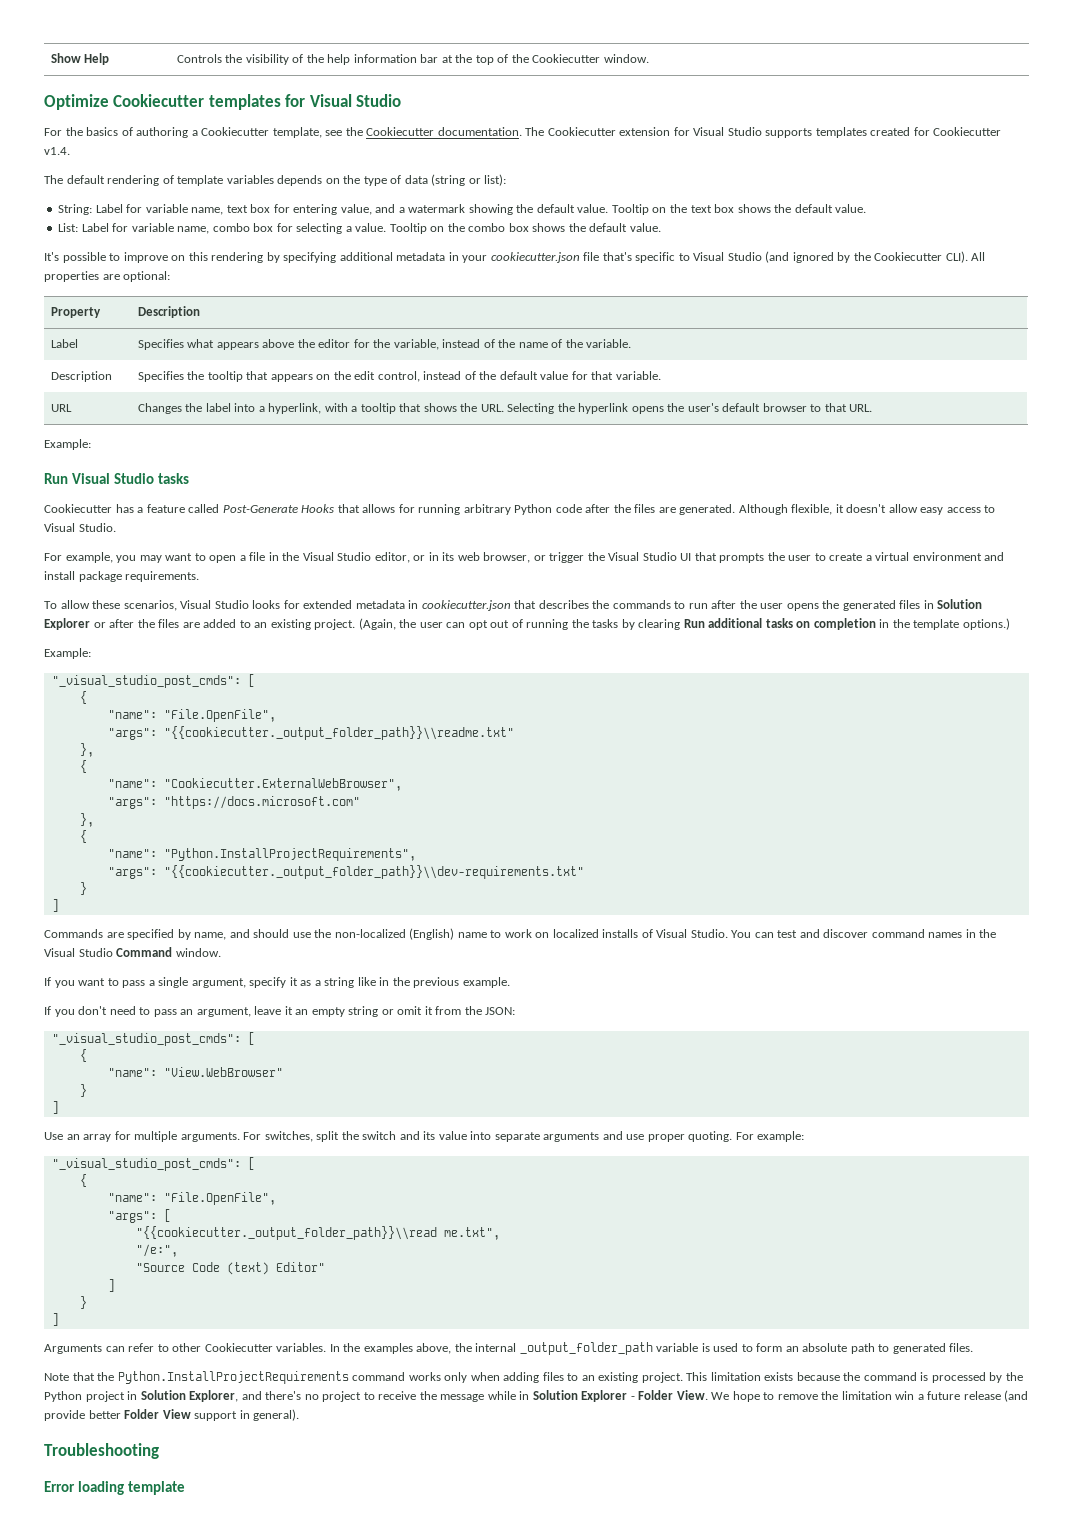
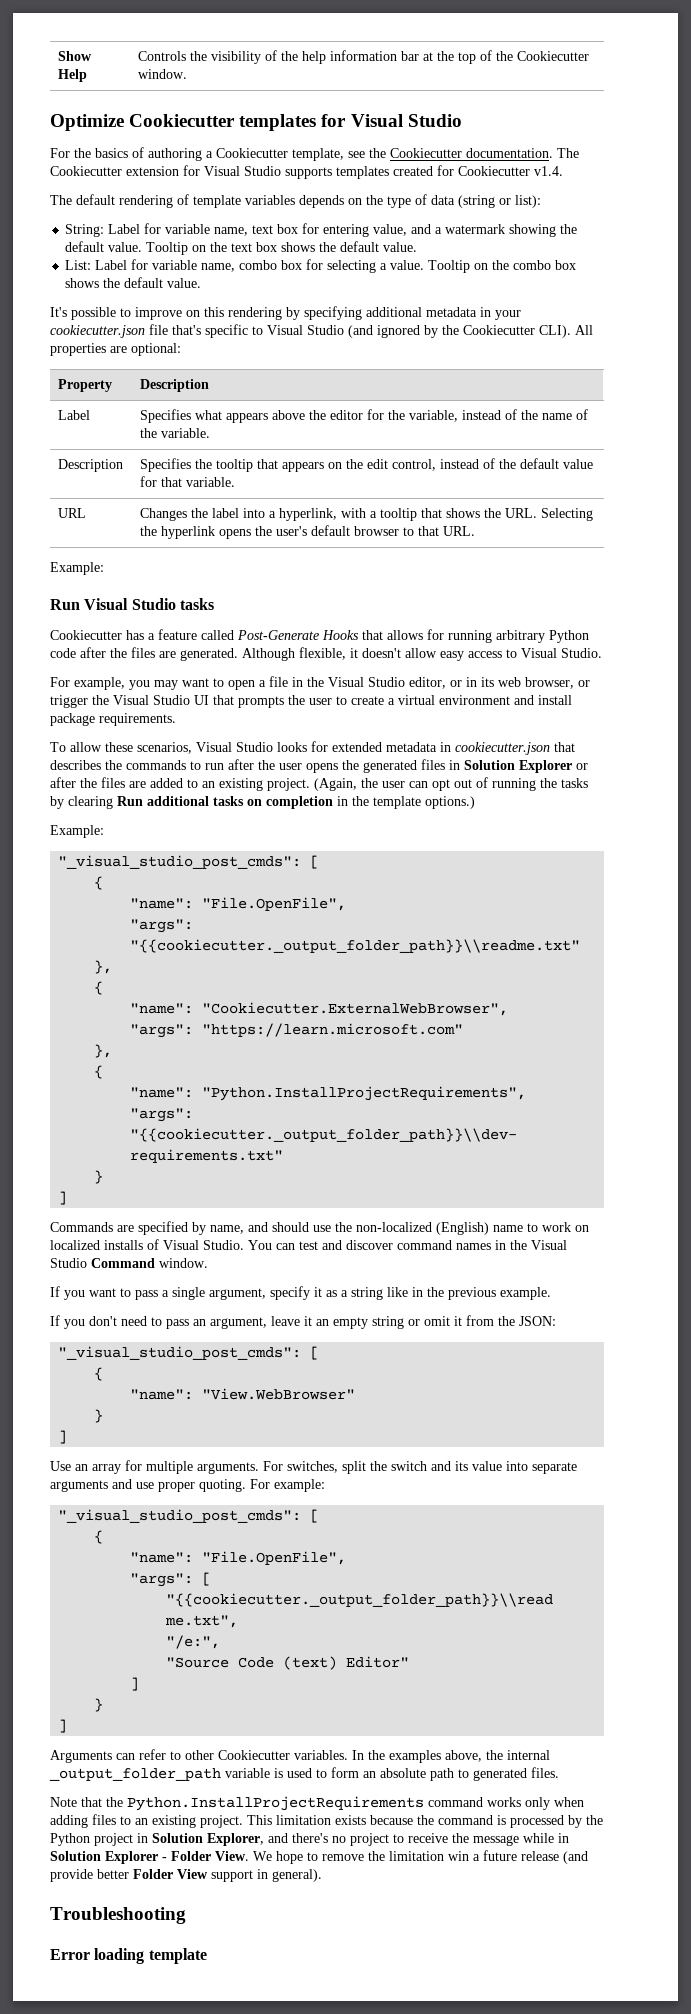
[163,796,360,809] "https://docs.microsoft.com" -> [202,1023,464,1037] "https://learn.microsoft.com"

